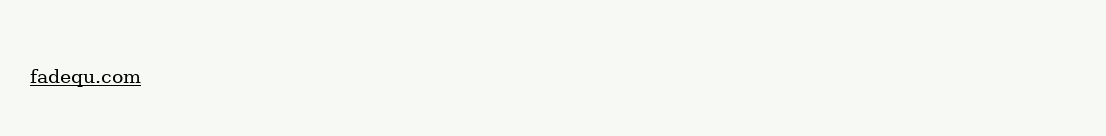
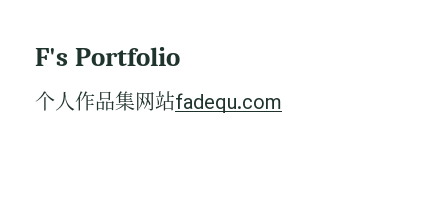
(30, 78) none -> [35,47,181,66] [35,91,175,111] F's Portfolio // 个⼈作品集⽹站

